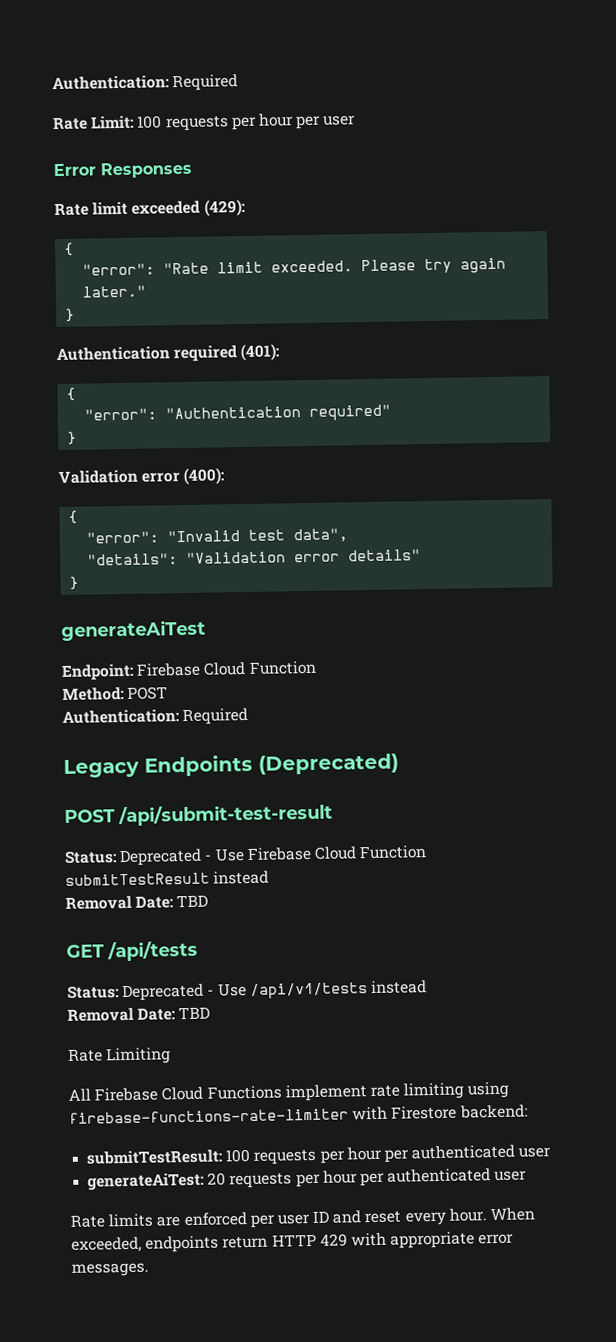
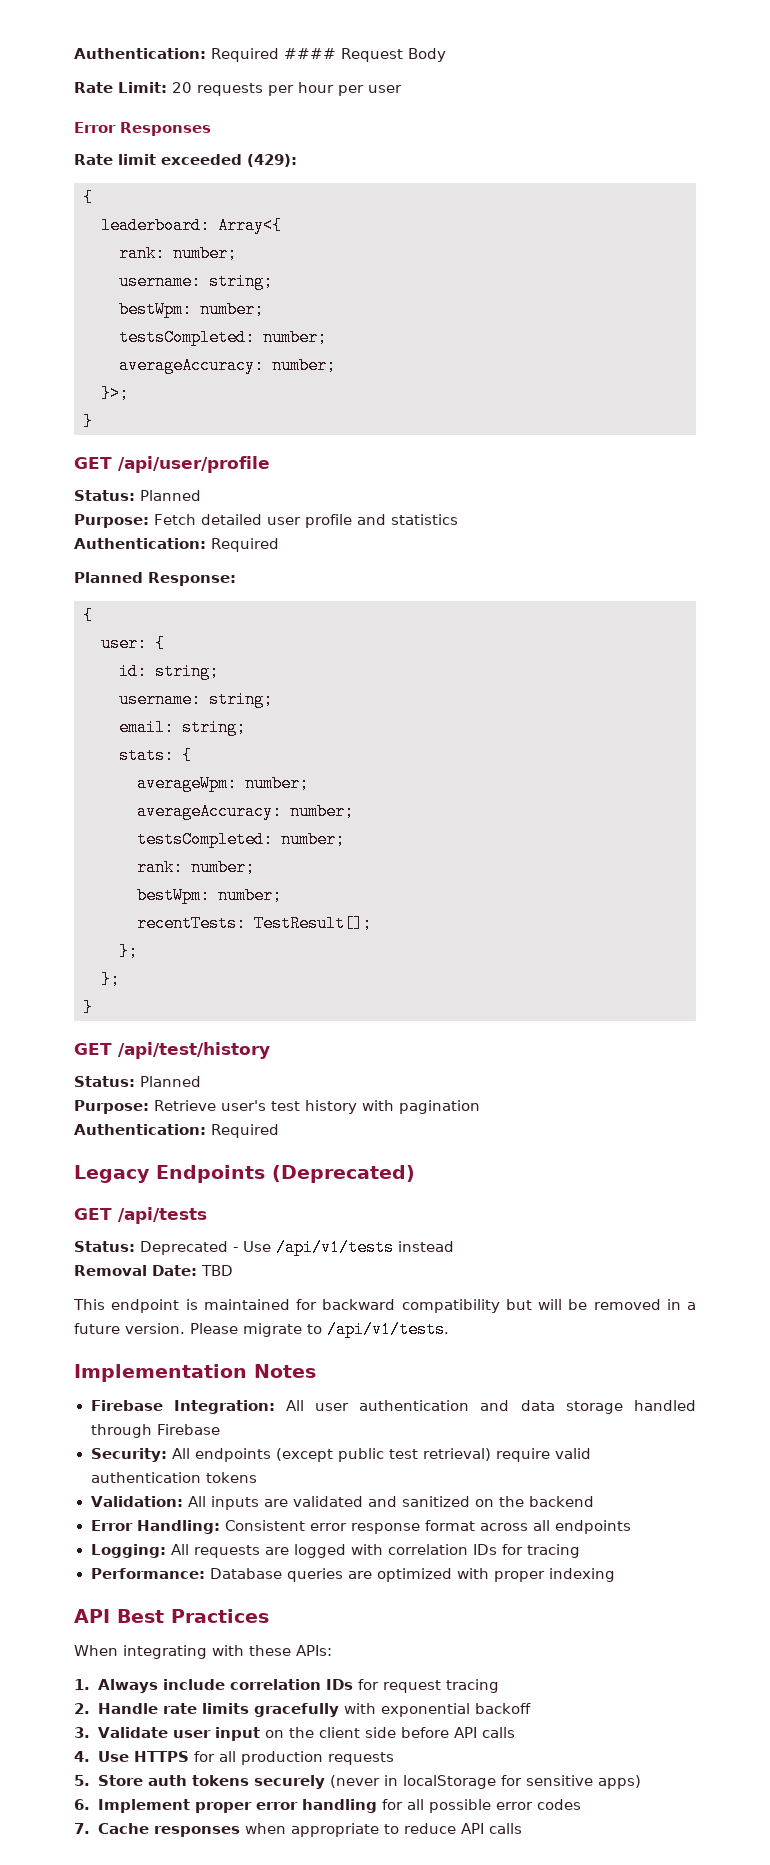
[52,74,239,92] Authentication: Required -> [74,48,446,62] Authentication: Required #### Request Body
[136,115,163,129] 100 -> [172,82,192,93] 20
[82,257,507,276] [82,285,147,298] [65,308,76,322] [56,343,280,363] [66,387,77,401] [84,404,392,421] [67,431,78,445] [58,467,225,485] [68,510,79,524] [86,528,349,544] [87,549,422,566] [69,576,80,590] [61,619,206,641] [61,660,317,681] [62,686,169,701] "error": "Rate limit exceeded. Please try again later." // } // Authentication required (401): // { // "error": "Authentication required" // } // Validation error (400): // { // "error": "Invalid test data", // "details": "Validation error details" // } // generateAiTest // Endpoint: Firebase Cloud Function // Method: POST -> [101,217,282,234] [119,245,237,262] [119,273,273,290] [119,301,264,318] [119,329,327,346] [119,357,336,374] [101,385,129,402] [83,413,93,430] [74,456,270,473] [74,490,201,501] [74,514,458,528] [74,538,279,552] [74,572,236,586] [83,607,93,624] [101,635,165,652] [119,663,219,680] [119,691,273,708] [119,719,246,736] [119,747,192,764] [137,775,309,792] [137,803,354,820] [137,831,345,848] [137,859,255,876] [137,887,282,904] [137,915,372,932] [119,943,138,960] [101,971,120,988] [83,999,93,1016] [74,1042,270,1059] [74,1076,201,1087] [74,1100,480,1114] leaderboard: Array<{ // rank: number; // username: string; // bestWpm: number; // testsCompleted: number; // averageAccuracy: number; // }>; // } // GET /api/user/profile // Status: Planned // Purpose: Fetch detailed user profile and statistics // Authentication: Required // Planned Response: // { // user: { // id: string; // username: string; // email: string; // stats: { // averageWpm: number; // averageAccuracy: number; // testsCompleted: number; // rank: number; // bestWpm: number; // recentTests: TestResult[]; // }; // }; // } // GET /api/test/history // Status: Planned // Purpose: Retrieve user's test history with pagination
[64,803,333,827] [64,845,428,867] [65,870,270,886] [65,894,209,910] // POST /api/submit-test-result // Status: Deprecated - Use Firebase Cloud Function submitTestResult instead // Removal Date: TBD -> (415, 1174) none
[68,1047,172,1065] [68,1081,510,1102] [69,1104,528,1124] [86,1144,552,1165] [87,1168,528,1191] [70,1207,536,1229] [71,1231,515,1253] [71,1262,149,1277] Rate Limiting // All Firebase Cloud Functions implement rate limiting using firebase-functions-rate-limiter with Firestore backend: // submitTestResult: 100 requests per hour per authenticated user // generateAiTest: 20 requests per hour per authenticated user // Rate limits are enforced per user ID and reset every hour. When exceeded, endpoints return HTTP 429 with appropriate error messages. -> [73,1299,696,1313] [74,1321,449,1338] [74,1364,316,1382] [90,1400,696,1414] [90,1424,221,1438] [90,1448,591,1462] [90,1472,257,1483] [90,1496,594,1510] [90,1520,631,1534] [90,1544,580,1558] [90,1568,615,1582] [74,1609,269,1623] [74,1645,332,1659] [74,1679,499,1693] [74,1703,531,1717] [74,1727,515,1741] [74,1751,394,1765] [74,1775,641,1789] [74,1799,581,1813] [74,1823,522,1837] This endpoint is maintained for backward compatibility but will be removed in a future version. Please migrate to /api/v1/tests. // Implementation Notes // Firebase Integration: All user authentication and data storage handled through Firebase // Security: All endpoints (except public test retrieval) require valid authentication tokens // Validation: All inputs are validated and sanitized on the backend // Error Handling: Consistent error response format across all endpoints // Logging: All requests are logged with correlation IDs for tracing // Performance: Database queries are optimized with proper indexing // API Best Practices // When integrating with these APIs: // 1. Always include correlation IDs for request tracing // 2. Handle rate limits gracefully with exponential backoff // 3. Validate user input on the client side before API calls // 4. Use HTTPS for all production requests // 5. Store auth tokens securely (never in localStorage for sensitive apps) // 6. Implement proper error handling for all possible error codes // 7. Cache responses when appropriate to reduce API calls

